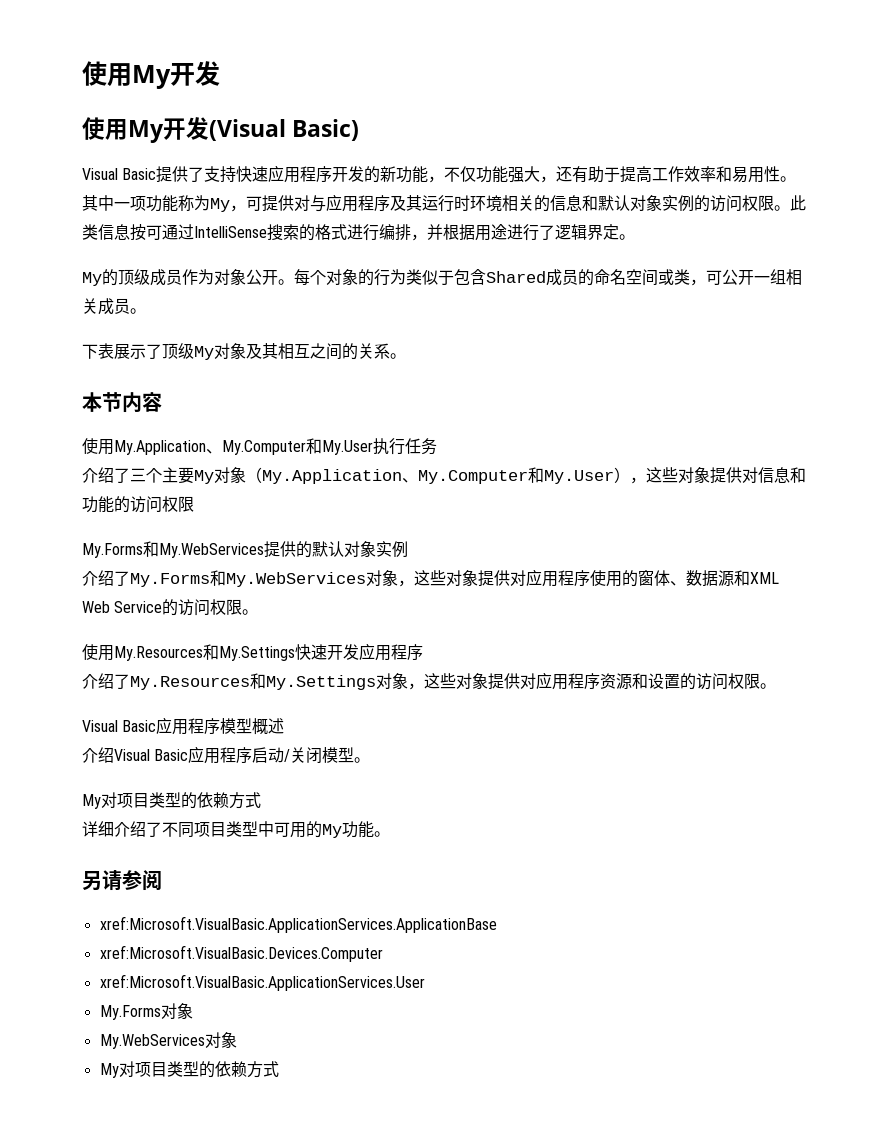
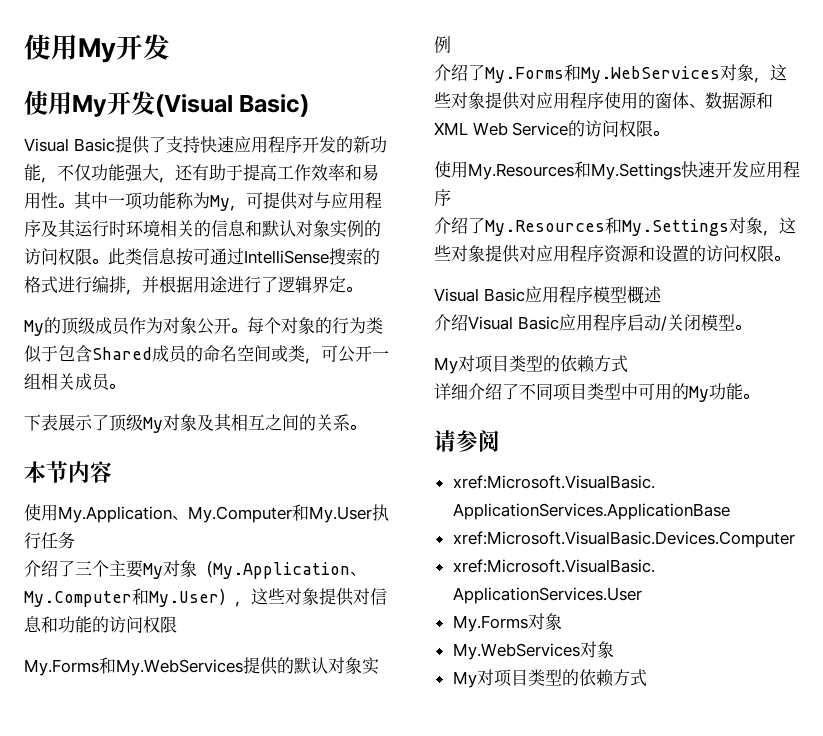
[82,871,102,891] 另 -> (759, 396) none

